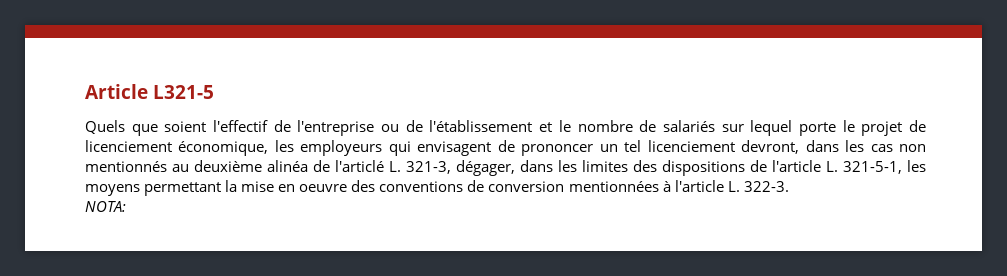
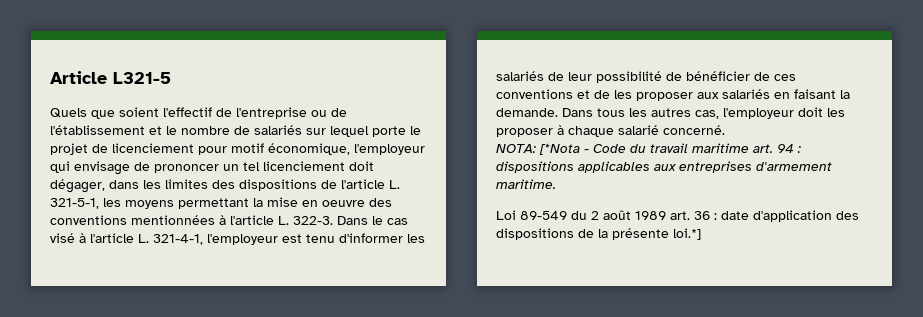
[178,140,492,156] économique, les employeurs qui envisagent -> [198,143,425,155] [50,161,130,175] pour motif économique, l'employeur qui envisage
[741,140,927,154] [85,160,451,174] devront, dans les cas non mentionnés au deuxième alinéa de l'articlé L. 321-3, -> [349,161,374,171] doit
[467,180,565,192] de conversion -> (127, 220) none
[85,201,126,212] // NOTA: -> [337,216,408,225] [50,233,425,245] [496,71,796,83] [496,89,850,101] [496,107,845,119] [496,125,725,137] [496,143,801,155] [496,161,832,173] [496,179,556,189] [496,210,859,222] [496,228,701,240] Dans le cas visé à l'article L. 321-4-1, l'employeur est tenu d'informer les salariés de leur possibilité de bénéficier de ces conventions et de les proposer aux salariés en faisant la demande. Dans tous les autres cas, l'employeur doit les proposer à chaque salarié concerné. // NOTA: [*Nota - Code du travail maritime art. 94 : dispositions applicables aux entreprises d'armement maritime. // Loi 89-549 du 2 août 1989 art. 36 : date d'application des dispositions de la présente loi.*]

